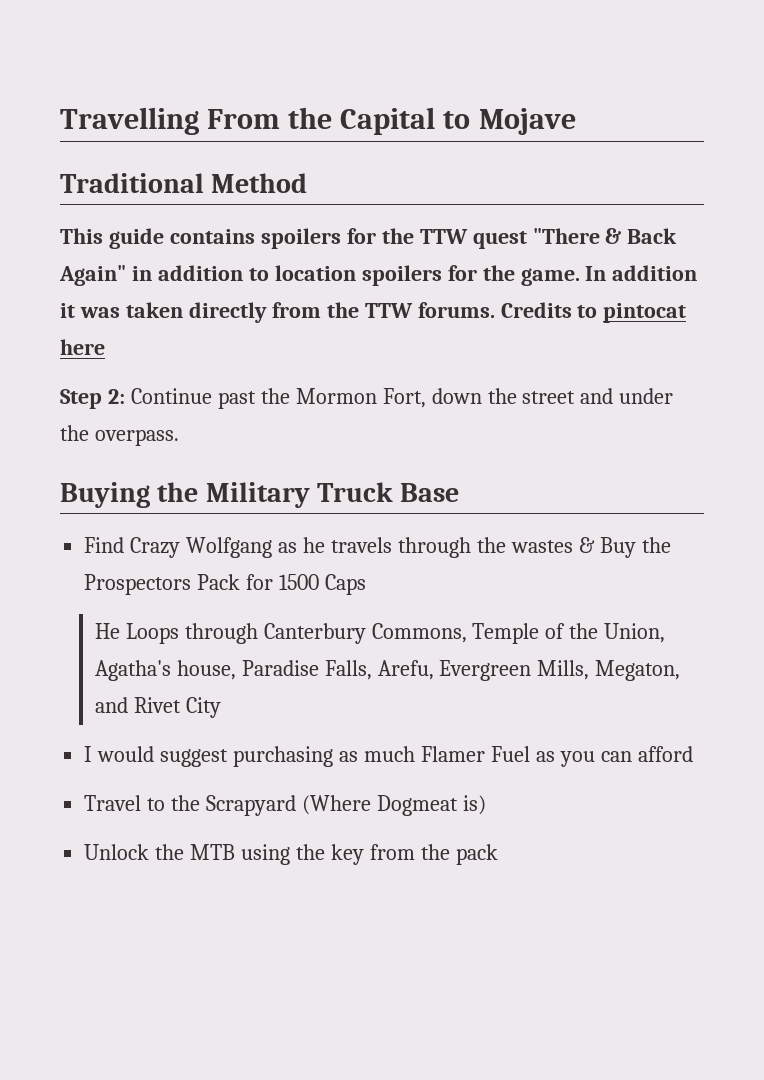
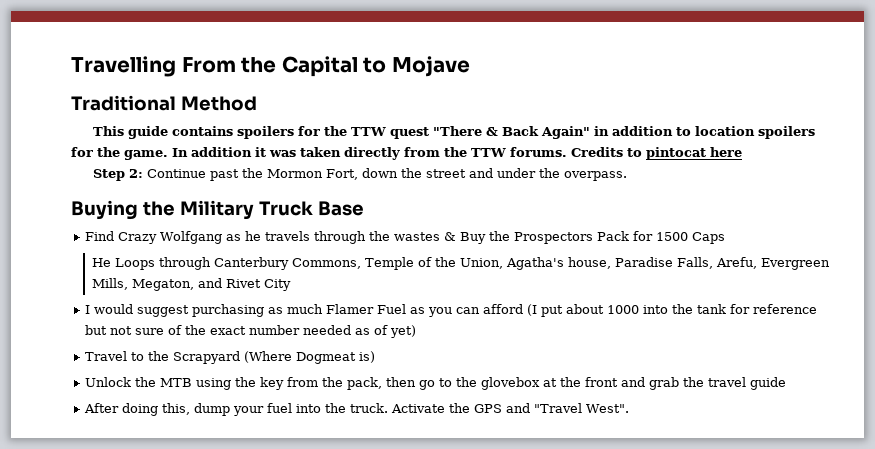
(693, 754) none -> [527,304,818,317] [85,325,417,338] (I put about 1000 into the tank for reference but not sure of the exact number needed as of yet)
[455,844,498,865] pack -> [347,377,787,390] [84,403,630,416] pack, then go to the glovebox at the front and grab the travel guide // After doing this, dump your fuel into the truck. Activate the GPS and "Travel West".

